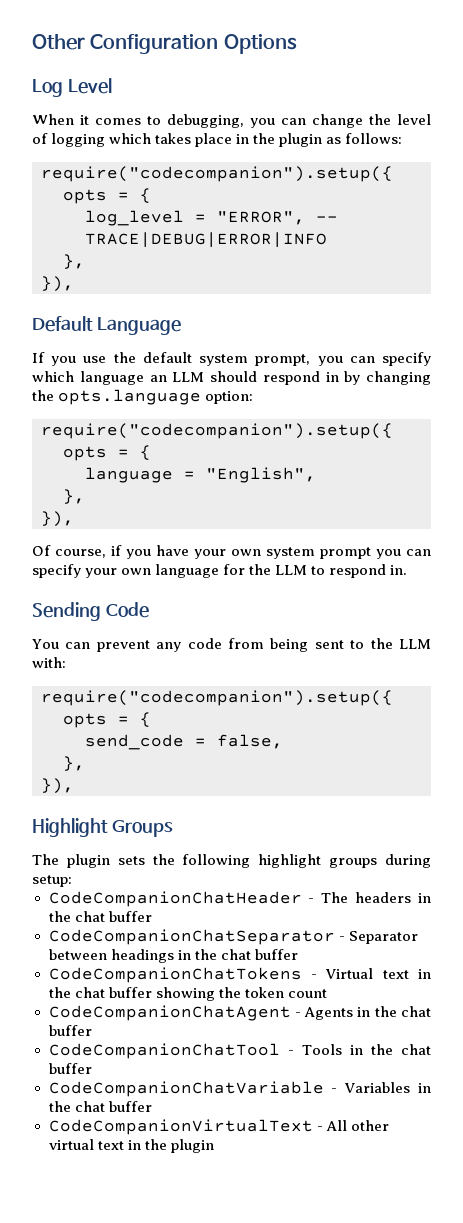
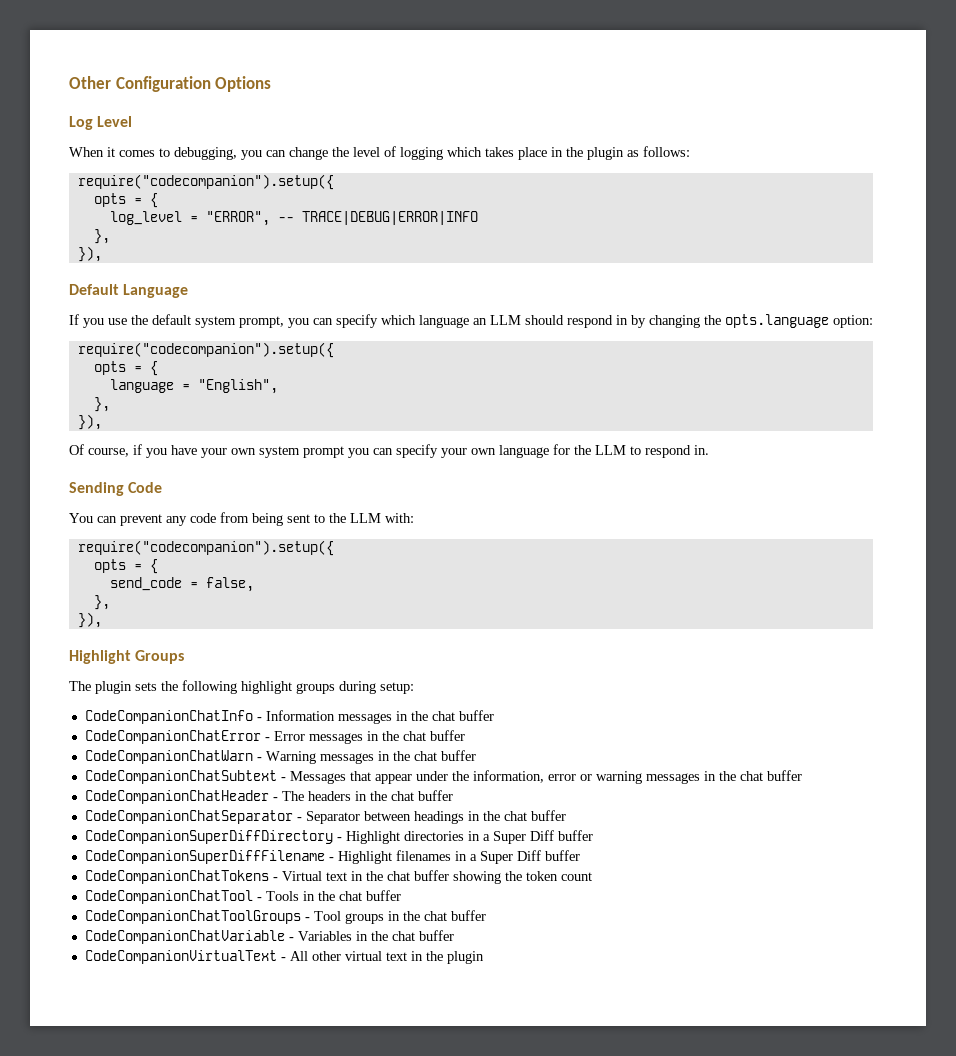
(72, 881) none -> [84,710,494,724] [84,730,465,744] [84,750,476,764] [84,770,802,784] // CodeCompanionChatInfo - Information messages in the chat buffer // CodeCompanionChatError - Error messages in the chat buffer // CodeCompanionChatWarn - Warning messages in the chat buffer // CodeCompanionChatSubtext - Messages that appear under the information, error or warning messages in the chat buffer
(298, 954) none -> [84,830,593,844] [84,850,580,864] // CodeCompanionSuperDiffDirectory - Highlight directories in a Super Diff buffer // CodeCompanionSuperDiffFilename - Highlight filenames in a Super Diff buffer
[48,1005,432,1021] [48,1025,92,1036] [48,1043,342,1059] CodeCompanionChatAgent - Agents in the chat buffer // CodeCompanionChatTool - Tools -> [84,890,401,904] [84,910,384,924] CodeCompanionChatTool - Tools in the chat buffer // CodeCompanionChatToolGroups - Tool groups

